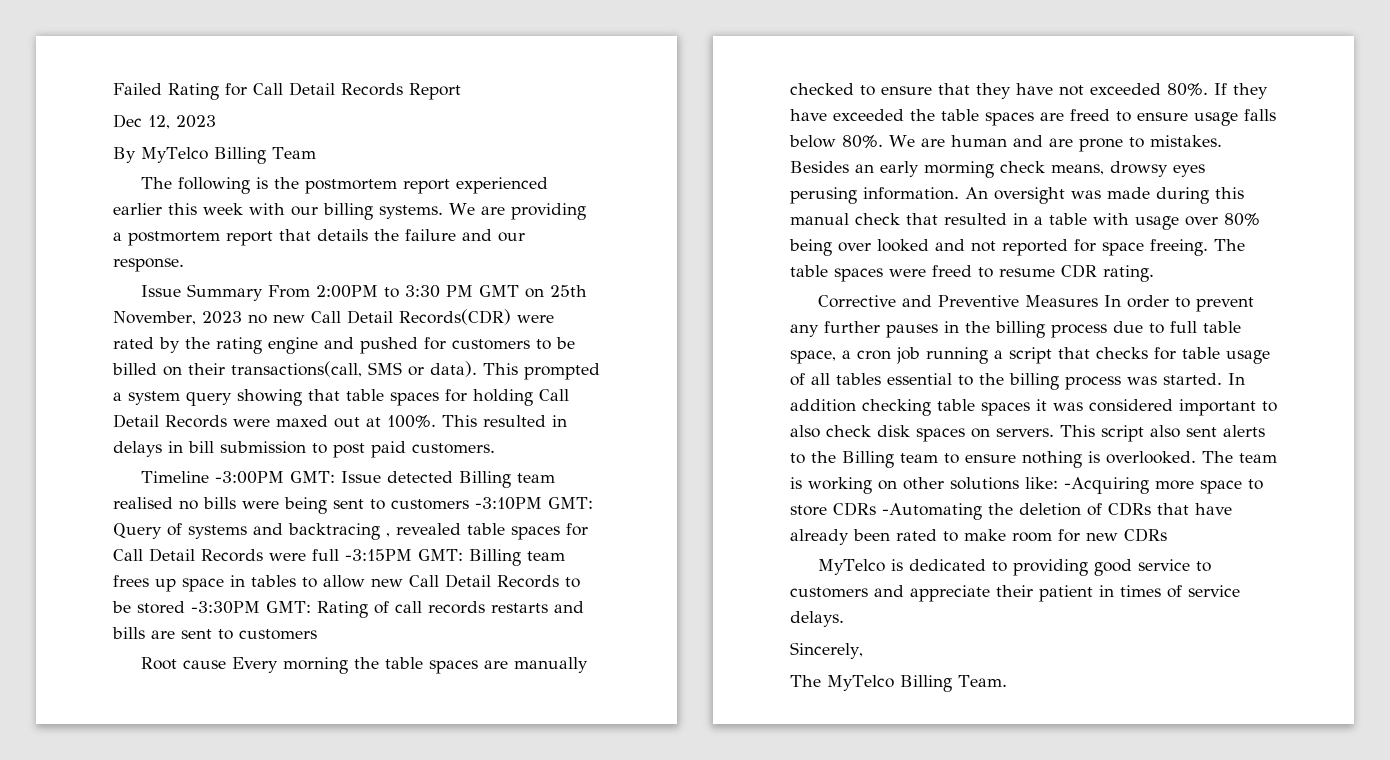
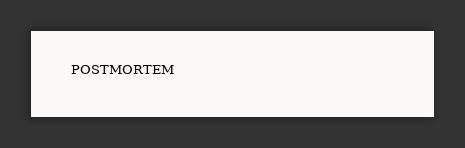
[113,82,461,100] [113,114,216,129] [113,147,316,164] [141,177,549,194] [113,203,586,220] [113,229,525,246] [113,258,184,272] [141,284,588,301] [113,309,554,325] [113,337,575,354] [112,361,600,380] [113,389,569,406] [113,414,567,428] [113,441,495,458] [141,471,556,488] [113,497,593,514] [113,523,588,540] [113,548,565,566] [113,574,580,592] [112,601,584,618] [112,627,317,640] [141,657,589,674] [790,83,1268,99] [790,109,1276,126] [789,135,1222,152] [790,161,1205,178] [790,187,1244,204] [790,213,1260,230] [789,239,1245,256] [790,264,1154,282] [818,295,1255,312] [790,321,1241,338] [790,347,1270,364] [790,373,1245,390] [790,399,1277,416] [790,425,1265,442] [790,451,1277,468] [790,477,1263,494] [790,502,1232,520] [790,528,1167,545] [818,559,1212,576] [790,585,1240,602] [790,611,844,627] [790,642,863,659] [790,675,1007,692] Failed Rating for Call Detail Records Report // Dec 12, 2023 // By MyTelco Billing Team // The following is the postmortem report experienced earlier this week with our billing systems. We are providing a postmortem report that details the failure and our response. // Issue Summary From 2:00PM to 3:30 PM GMT on 25th November, 2023 no new Call Detail Records(CDR) were rated by the rating engine and pushed for customers to be billed on their transactions(call, SMS or data). This prompted a system query showing that table spaces for holding Call Detail Records were maxed out at 100%. This resulted in delays in bill submission to post paid customers. // Timeline -3:00PM GMT: Issue detected Billing team realised no bills were being sent to customers -3:10PM GMT: Query of systems and backtracing , revealed table spaces for Call Detail Records were full -3:15PM GMT: Billing team frees up space in tables to allow new Call Detail Records to be stored -3:30PM GMT: Rating of call records restarts and bills are sent to customers // Root cause Every morning the table spaces are manually checked to ensure that they have not exceeded 80%. If they have exceeded the table spaces are freed to ensure usage falls below 80%. We are human and are prone to mistakes. Besides an early morming check means, drowsy eyes perusing information. An oversight was made during this manual check that resulted in a table with usage over 80% being over looked and not reported for space freeing. The table spaces were freed to resume CDR rating. // Corrective and Preventive Measures In order to prevent any further pauses in the billing process due to full table space, a cron job running a script that checks for table usage of all tables essential to the billing process was started. In addition checking table spaces it was considered important to also check disk spaces on servers. This script also sent alerts to the Billing team to ensure nothing is overlooked. The team is working on other solutions like: -Acquiring more space to store CDRs -Automating the deletion of CDRs that have already been rated to make room for new CDRs // MyTelco is dedicated to providing good service to customers and appreciate their patient in times of service delays. // Sincerely, // The MyTelco Billing Team. -> [71,65,174,74] POSTMORTEM

